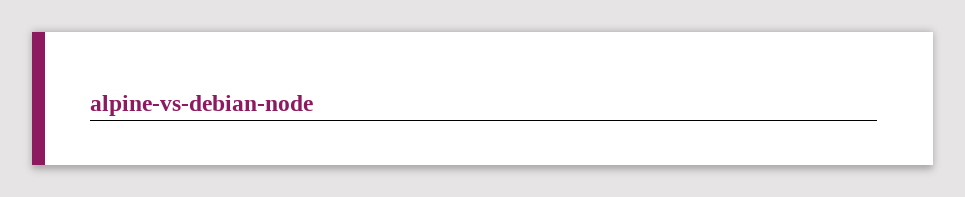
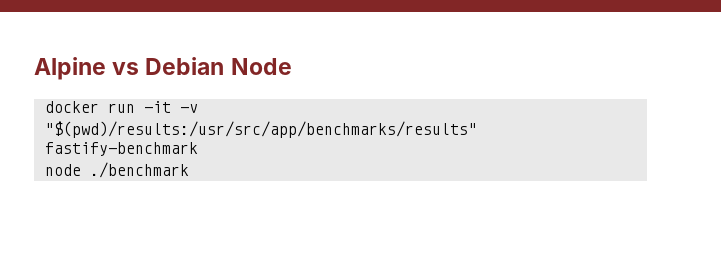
[90,95,313,116] alpine-vs-debian-node -> [34,57,292,80] [45,101,199,113] [45,121,478,138] [45,142,199,156] [45,162,190,178] Alpine vs Debian Node // docker run -it -v "$(pwd)/results:/usr/src/app/benchmarks/results" fastify-benchmark // node ./benchmark

